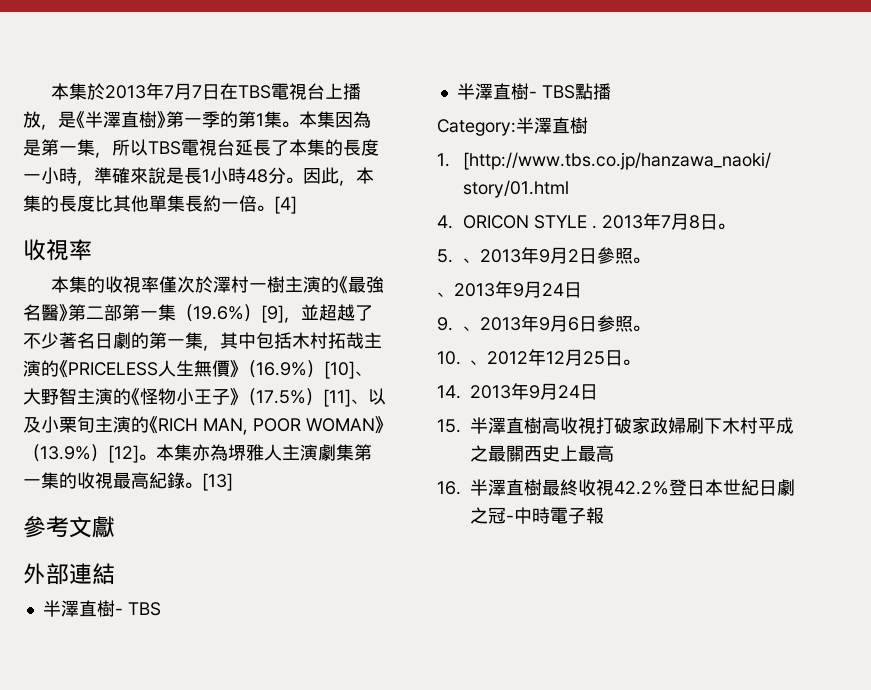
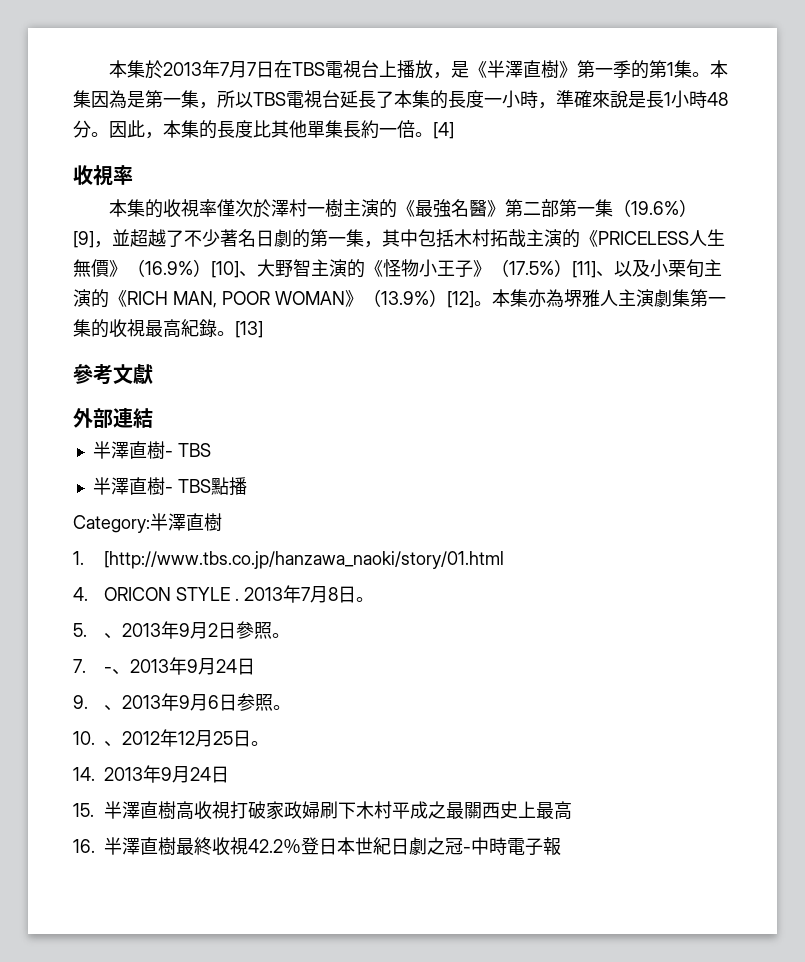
(650, 260) none -> [73,659,112,673] 7. -

